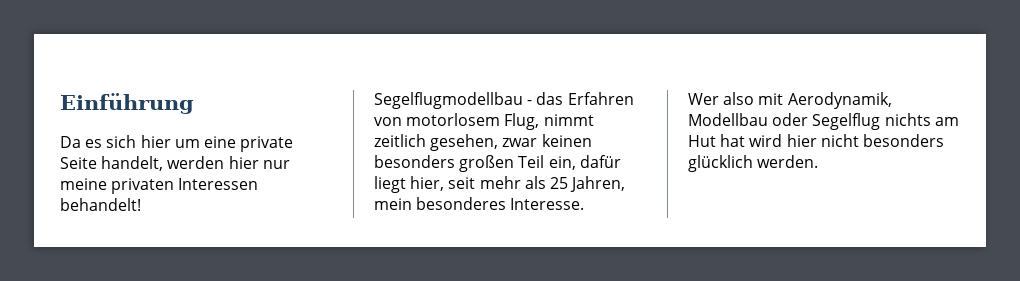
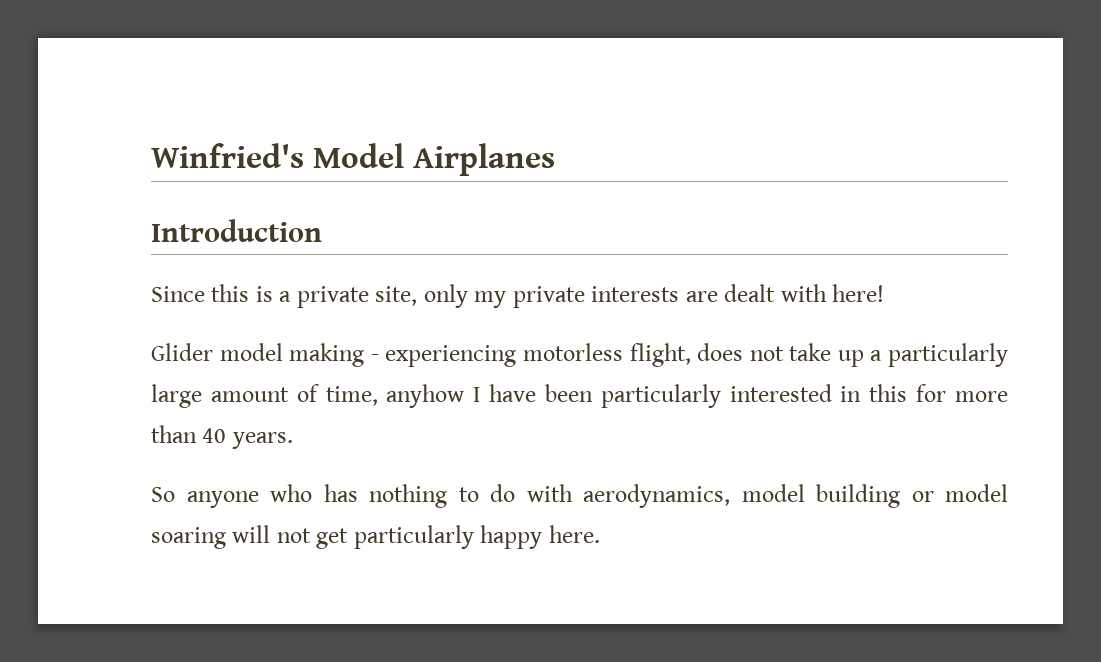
[60,93,194,114] [60,135,294,152] [60,156,290,171] [60,178,259,194] [60,198,141,211] [374,92,634,109] [374,113,594,130] [374,134,592,151] [374,155,621,172] [374,176,626,193] [374,197,585,210] [688,92,892,109] [688,113,959,130] [688,134,944,147] [688,155,819,172] Einführung // Da es sich hier um eine private Seite handelt, werden hier nur meine privaten Interessen behandelt! // Segelflugmodellbau - das Erfahren von motorlosem Flug, nimmt zeitlich gesehen, zwar keinen besonders großen Teil ein, dafür liegt hier, seit mehr als 25 Jahren, mein besonderes Interesse. // Wer also mit Aerodynamik, Modellbau oder Segelflug nichts am Hut hat wird hier nicht besonders glücklich werden. -> [151,143,555,176] [151,219,322,242] [151,284,885,308] [151,343,1009,367] [151,384,1008,408] [151,425,293,449] [151,484,1008,508] [151,525,600,549] Winfried's Model Airplanes // Introduction // Since this is a private site, only my private interests are dealt with here! // Glider model making - experiencing motorless flight, does not take up a particularly large amount of time, anyhow I have been particularly interested in this for more than 40 years. // So anyone who has nothing to do with aerodynamics, model building or model soaring will not get particularly happy here.

